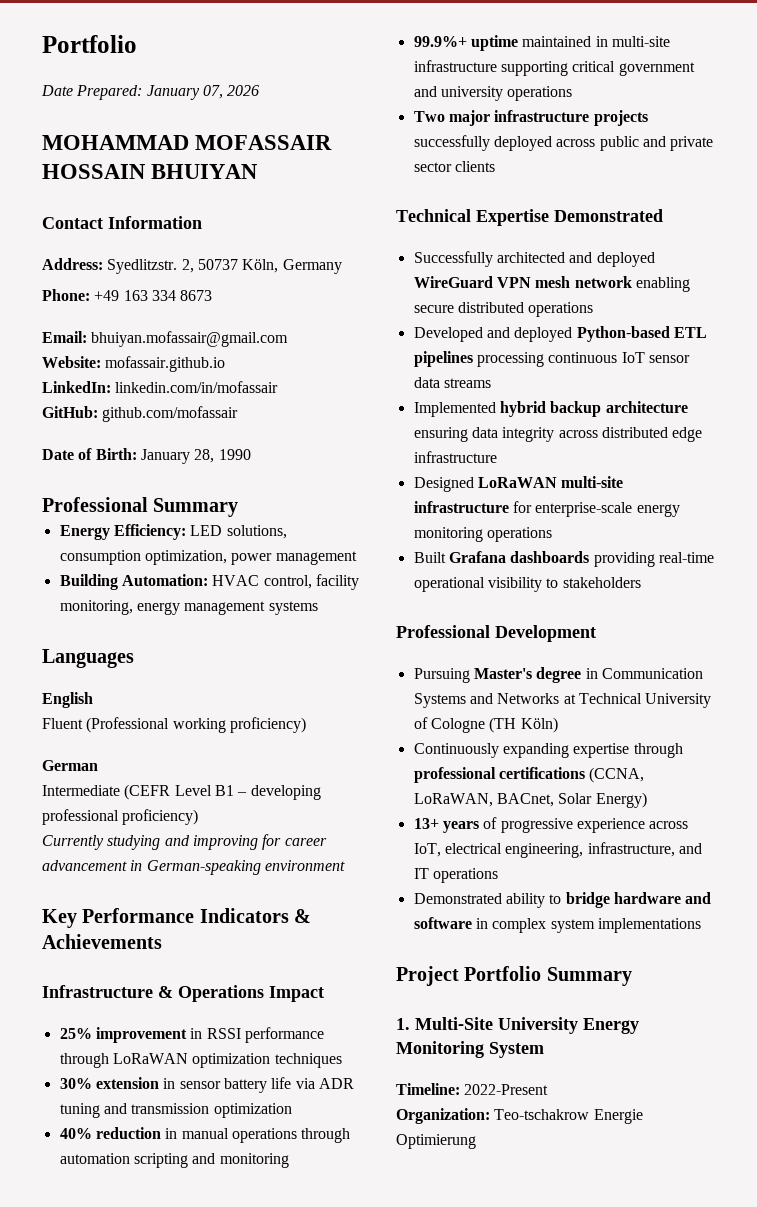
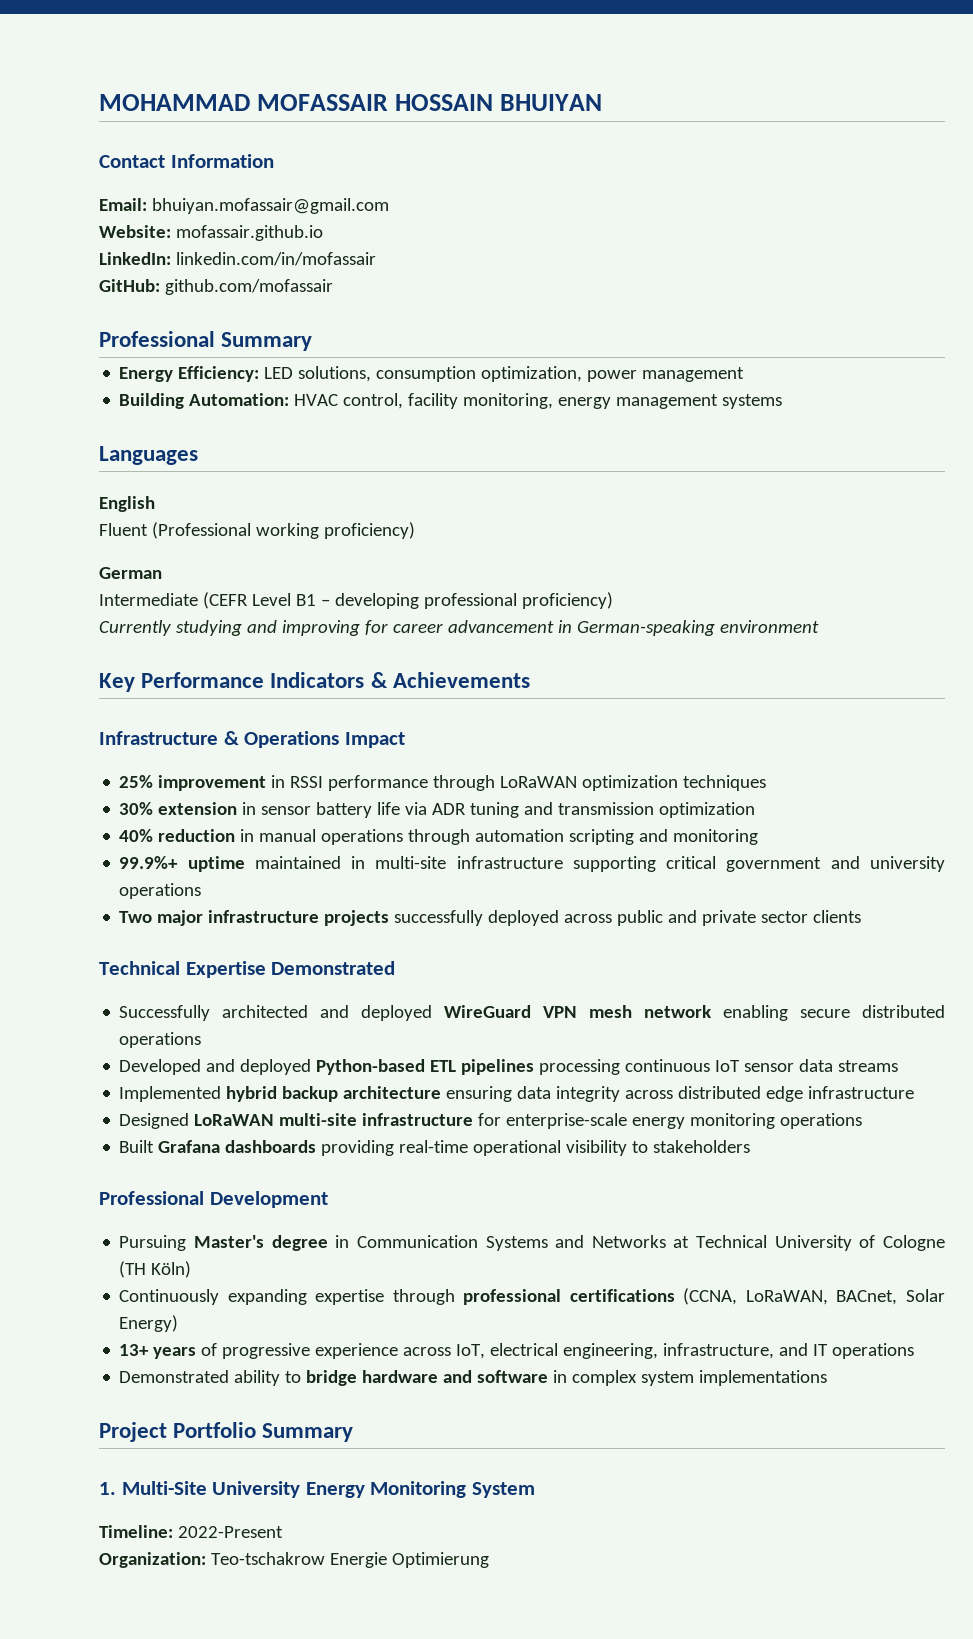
[42,35,137,53] [41,85,260,100] Portfolio // Date Prepared: January 07, 2026 // -> (99, 102) none
[42,258,342,274] [42,289,213,301] // Address: Syedlitzstr. 2, 50737 Köln, Germany // Phone: +49 163 334 8673 -> (274, 161) none
[42,448,251,464] // Date of Birth: January 28, 1990 -> (333, 287) none

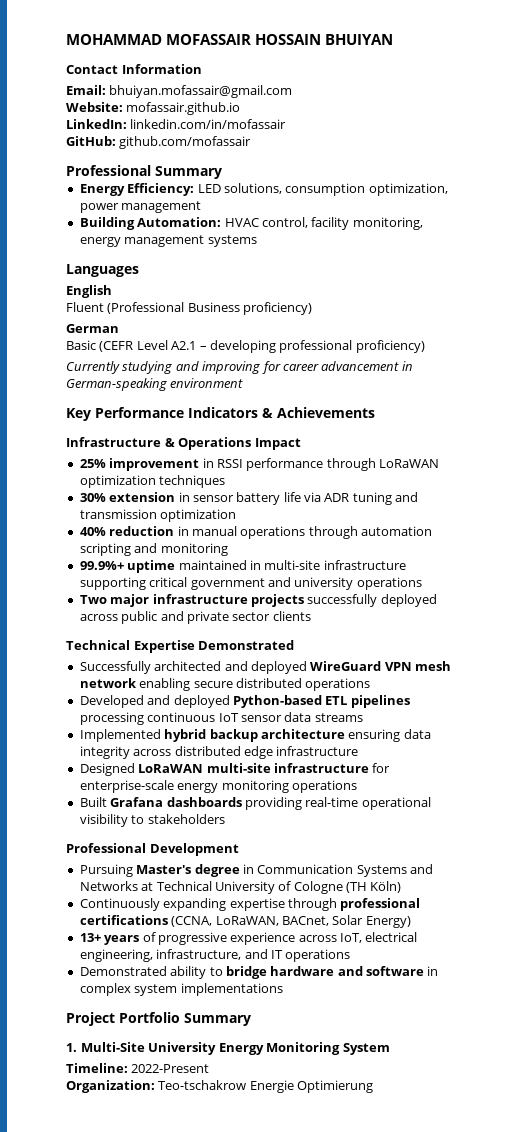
[255,523,319,539] working -> [187,302,240,312] Business
[99,593,198,606] Intermediate -> [66,340,96,350] Basic
[295,594,316,606] B1 -> [171,341,197,350] A2.1

